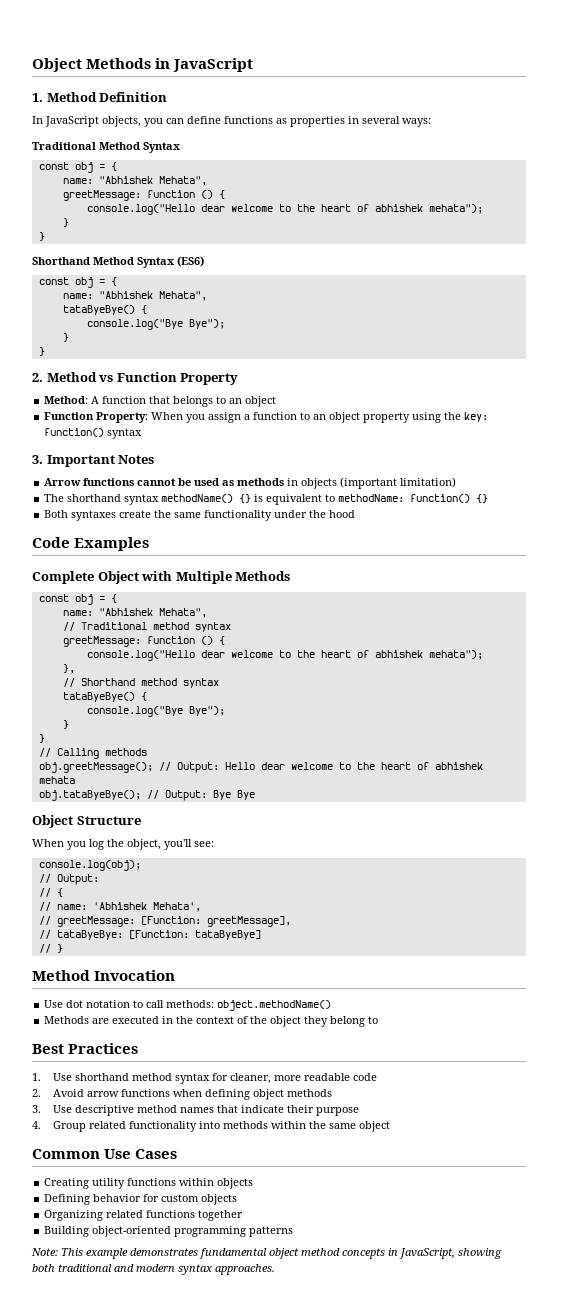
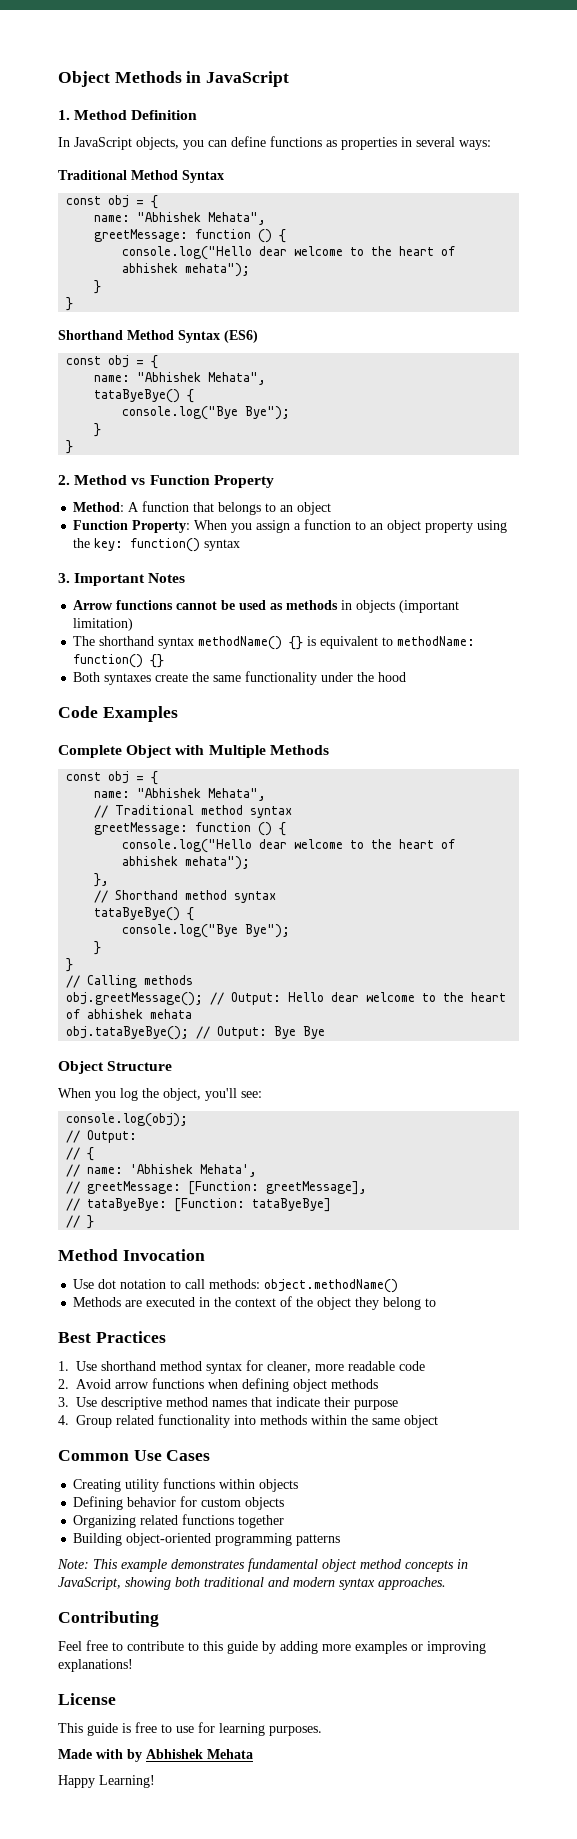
(275, 1269) none -> [58,1611,159,1627] [58,1640,486,1654] [58,1659,133,1672] [58,1693,116,1705] [58,1722,322,1736] [58,1749,253,1762] [58,1775,155,1788] // Contributing // Feel free to contribute to this guide by adding more examples or improving explanations! // License // This guide is free to use for learning purposes. // Made with by Abhishek Mehata // Happy Learning!

